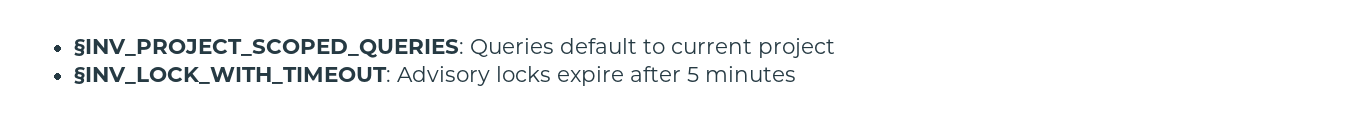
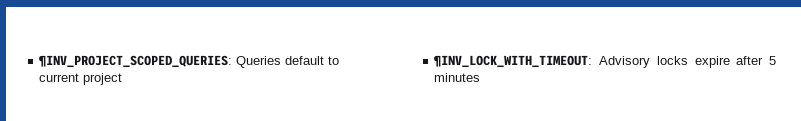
[73,39,464,58] §INV_PROJECT_SCOPED_QUERIES: -> [39,55,233,68] ¶INV_PROJECT_SCOPED_QUERIES:
[73,67,391,84] §INV_LOCK_WITH_TIMEOUT: -> [434,55,593,68] ¶INV_LOCK_WITH_TIMEOUT:

